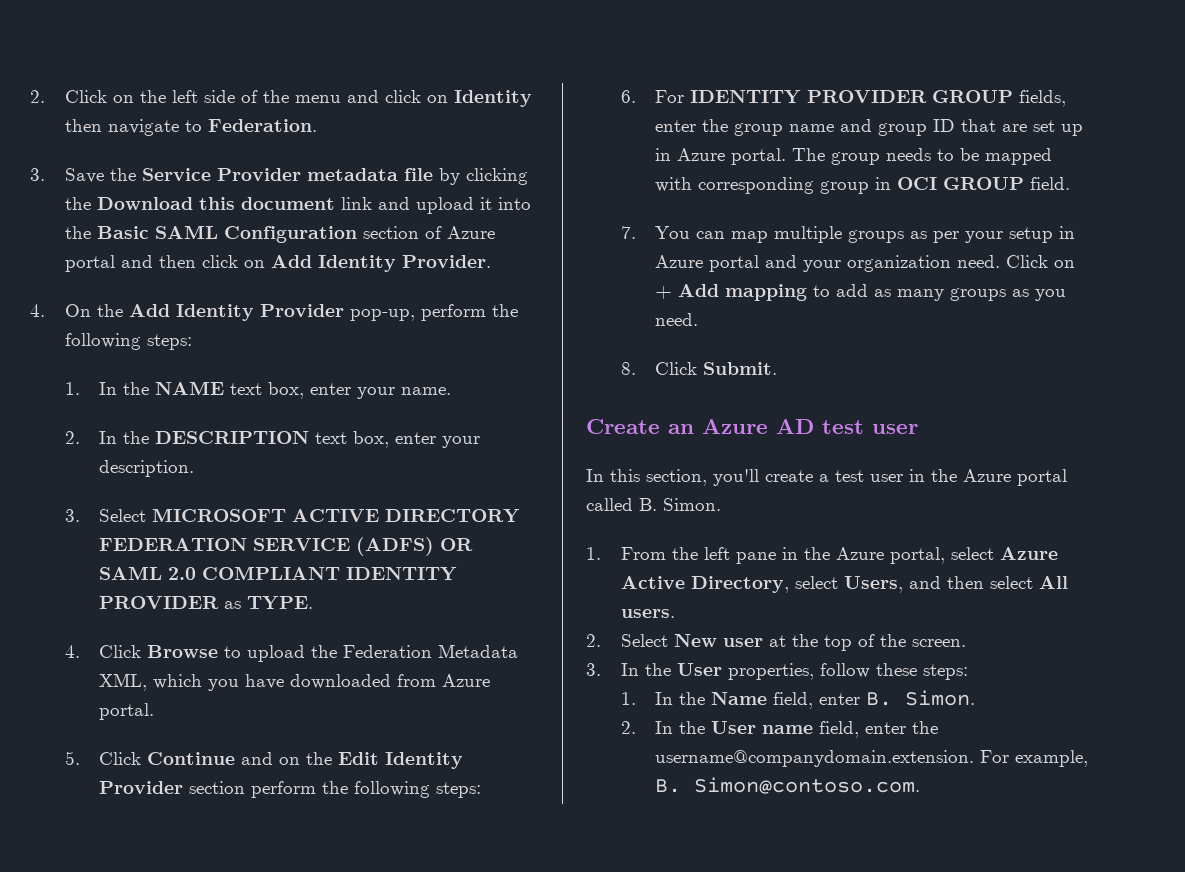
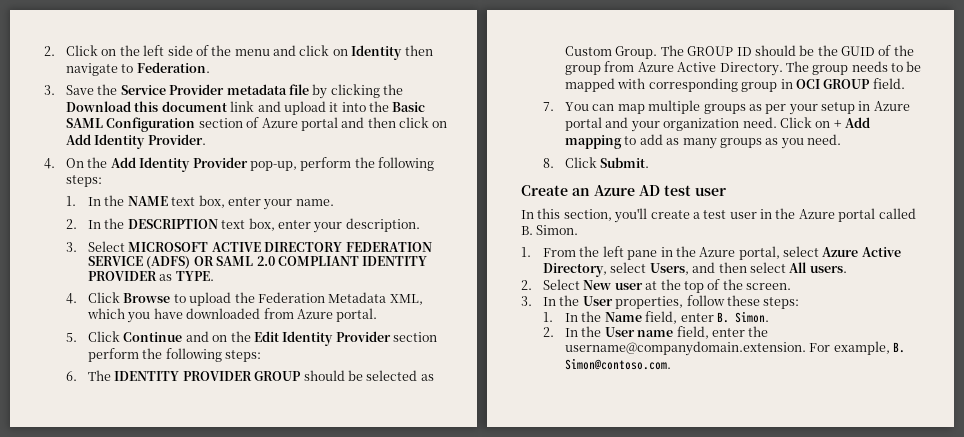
[655,90,685,103] For -> [88,370,112,381] The
[1019,90,1067,107] [655,119,1084,136] [655,148,787,165] fields, enter the group name and group ID that are set up in Azure portal. -> [303,370,434,381] [565,45,914,59] [565,61,783,76] should be selected as Custom Group. The GROUP ID should be the GUID of the group from Azure Active Directory.

